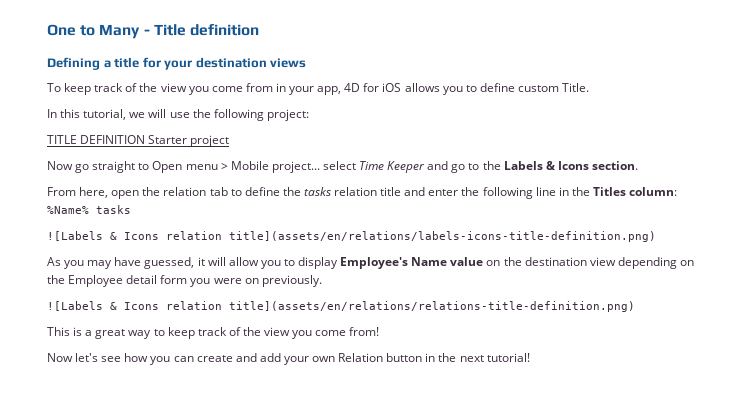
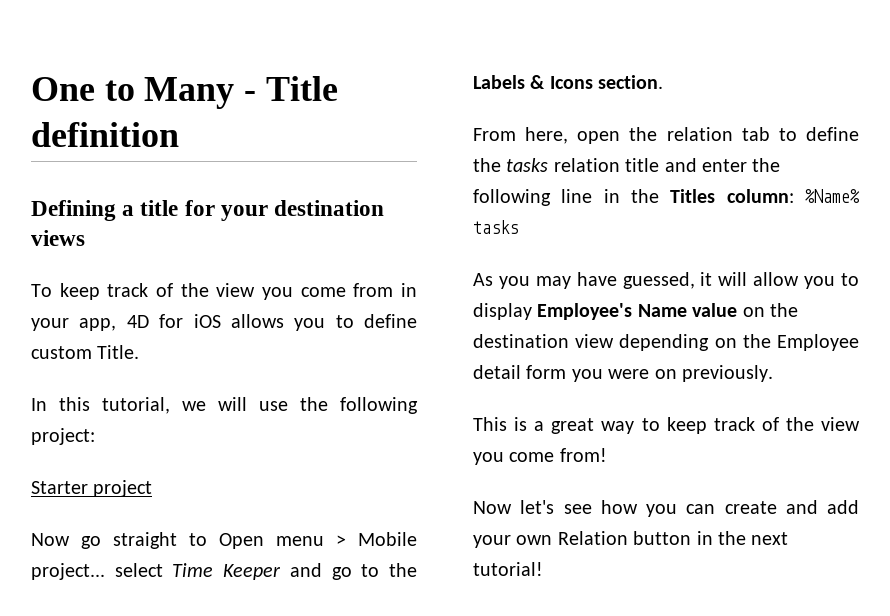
[47,135,146,144] TITLE DEFINITION -> (95, 436) none
[47,231,656,242] // ![Labels & Icons relation title](assets/en/relations/labels-icons-title-definition.png) -> (518, 227) none
[47,301,635,312] // ![Labels & Icons relation title](assets/en/relations/relations-title-definition.png) -> (773, 373) none

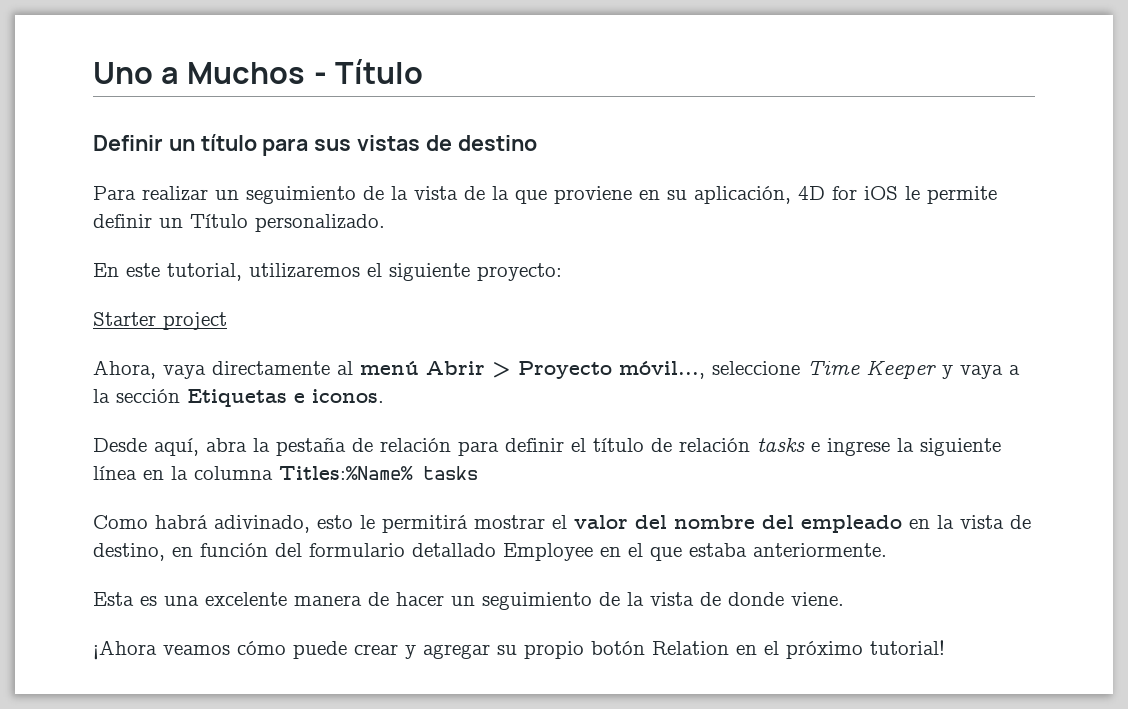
[31,76,338,109] [31,122,179,147] [31,200,385,221] [31,230,85,246] [31,283,418,300] [31,314,417,331] [31,345,140,359] [31,397,418,414] [31,428,95,445] [31,480,153,497] [31,532,417,549] [31,563,418,580] [473,75,664,89] [473,127,859,144] [473,158,781,172] [473,189,860,206] [473,220,518,234] [473,272,859,289] [473,303,798,320] [473,334,859,351] [473,365,773,382] [473,417,860,434] [473,448,607,465] [473,500,859,517] [473,531,789,548] One to Many - Title definition // Defining a title for your destination views // To keep track of the view you come from in your app, 4D for iOS allows you to define custom Title. // In this tutorial, we will use the following project: // Starter project // Now go straight to Open menu > Mobile project... select Time Keeper and go to the Labels & Icons section. // From here, open the relation tab to define the tasks relation title and enter the following line in the Titles column: %Name% tasks // As you may have guessed, it will allow you to display Employee's Name value on the destination view depending on the Employee detail form you were on previously. // This is a great way to keep track of the view you come from! // Now let's see how you can create and add your own Relation button in the next -> [93,59,423,84] [93,134,537,156] [93,186,997,204] [93,214,385,232] [93,263,562,281] [93,312,227,330] [93,360,1020,379] [93,389,384,407] [93,437,1001,456] [93,466,478,480] [93,515,1031,533] [93,543,887,561] [93,592,844,610] [93,640,863,660] Uno a Muchos - Título // Definir un título para sus vistas de destino // Para realizar un seguimiento de la vista de la que proviene en su aplicación, 4D for iOS le permite definir un Título personalizado. // En este tutorial, utilizaremos el siguiente proyecto: // Starter project // Ahora, vaya directamente al menú Abrir > Proyecto móvil..., seleccione Time Keeper y vaya a la sección Etiquetas e iconos. // Desde aquí, abra la pestaña de relación para definir el título de relación tasks e ingrese la siguiente línea en la columna Titles:%Name% tasks // Como habrá adivinado, esto le permitirá mostrar el valor del nombre del empleado en la vista de destino, en función del formulario detallado Employee en el que estaba anteriormente. // Esta es una excelente manera de hacer un seguimiento de la vista de donde viene. // ¡Ahora veamos cómo puede crear y agregar su propio botón Relation en el próximo

